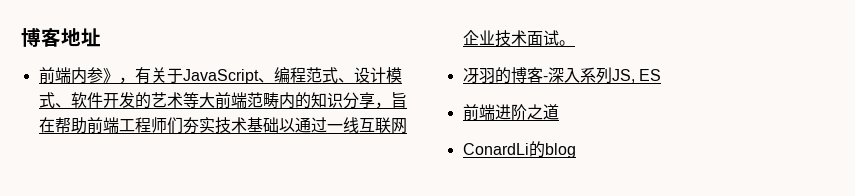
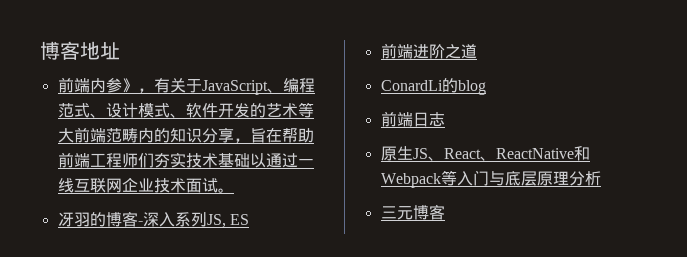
(576, 150) none -> [380,111,445,127] [380,146,590,161] [380,170,601,188] [380,204,445,220] // 前端日志 // 原生JS、React、ReactNative和Webpack等入门与底层原理分析 // 三元博客

